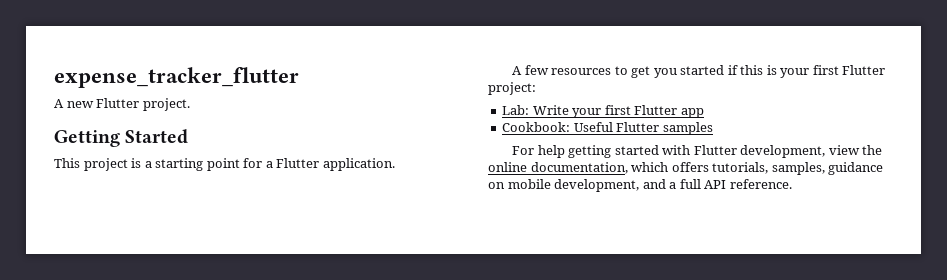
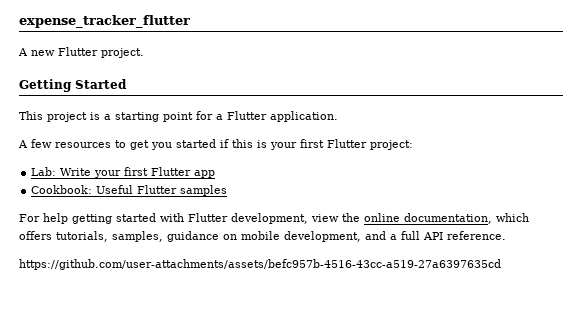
(792, 184) none -> [19,259,501,270] // https://github.com/user-attachments/assets/befc957b-4516-43cc-a519-27a6397635cd

